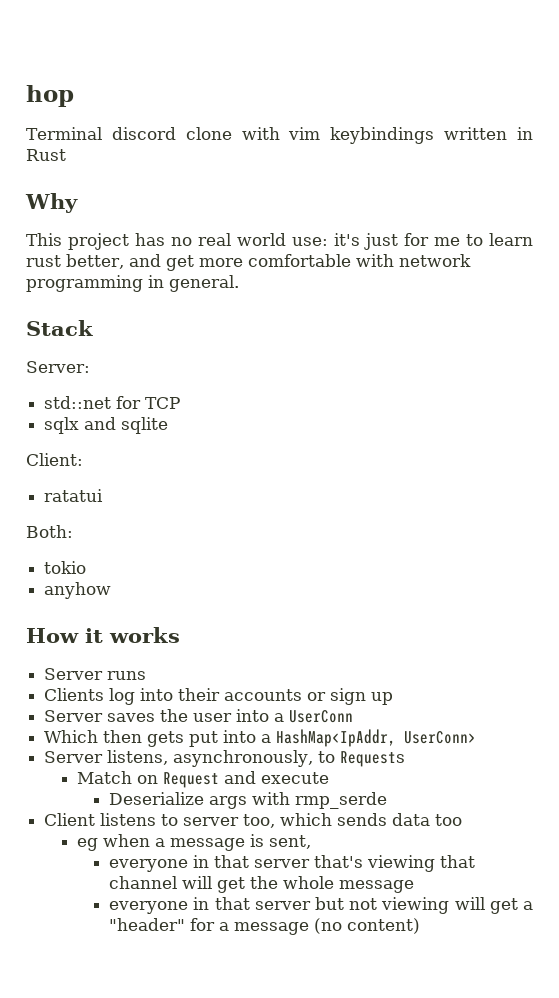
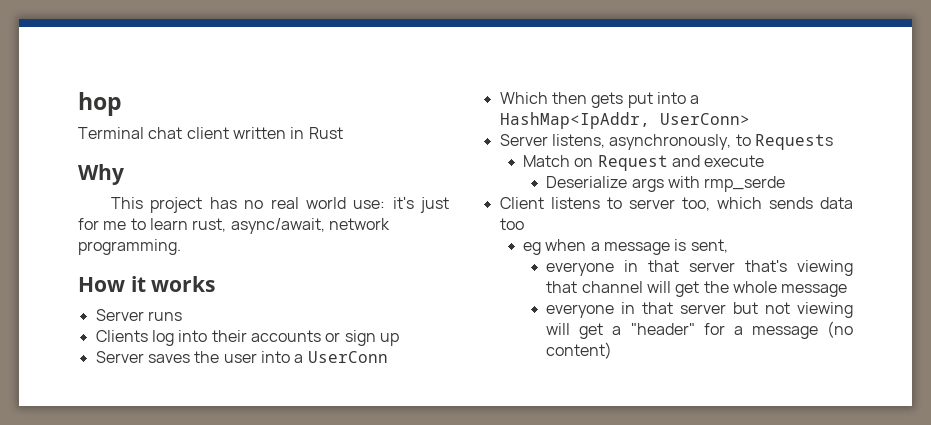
[111,127,435,144] discord clone with vim keybindings -> [148,127,229,139] chat client
[26,254,471,271] [26,275,239,292] [26,320,93,336] [26,361,90,373] [44,396,181,409] [44,417,169,434] [26,453,83,466] [44,489,104,502] [26,525,73,538] [44,561,87,574] [44,582,112,599] rust better, and get more comfortable with network programming in general. // Stack // Server: // std::net for TCP // sqlx and sqlite // Client: // ratatui // Both: // tokio // anyhow -> [192,218,390,234] [78,239,181,255] rust, async/await, network programming.

